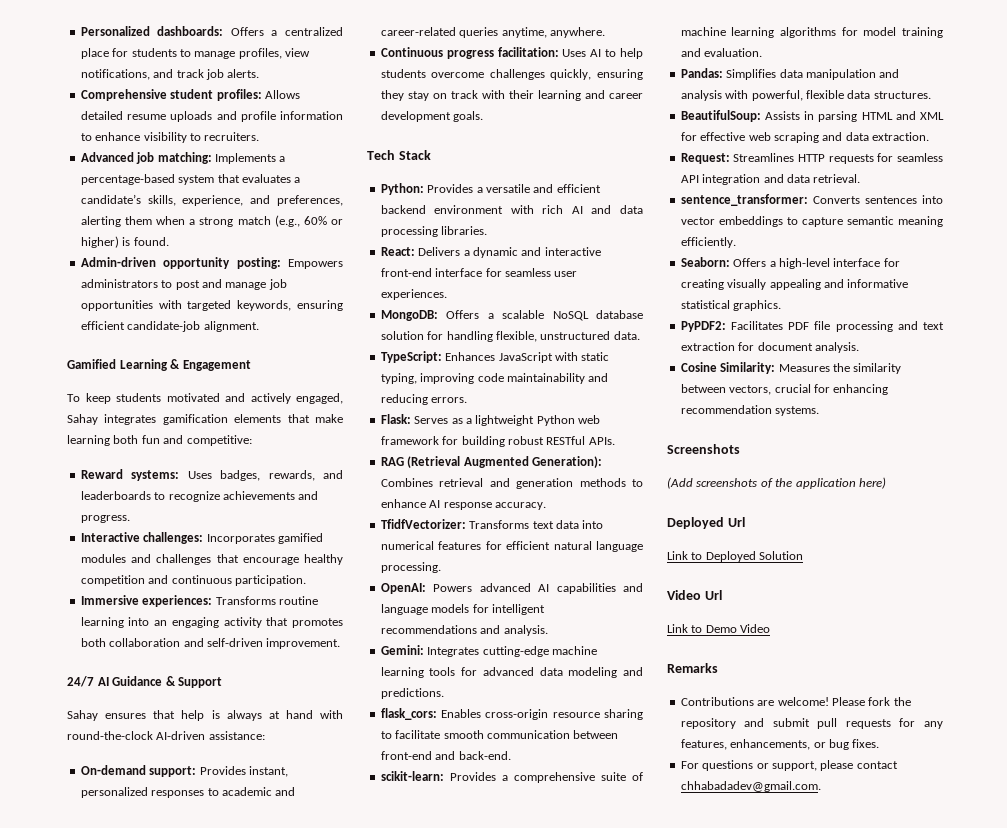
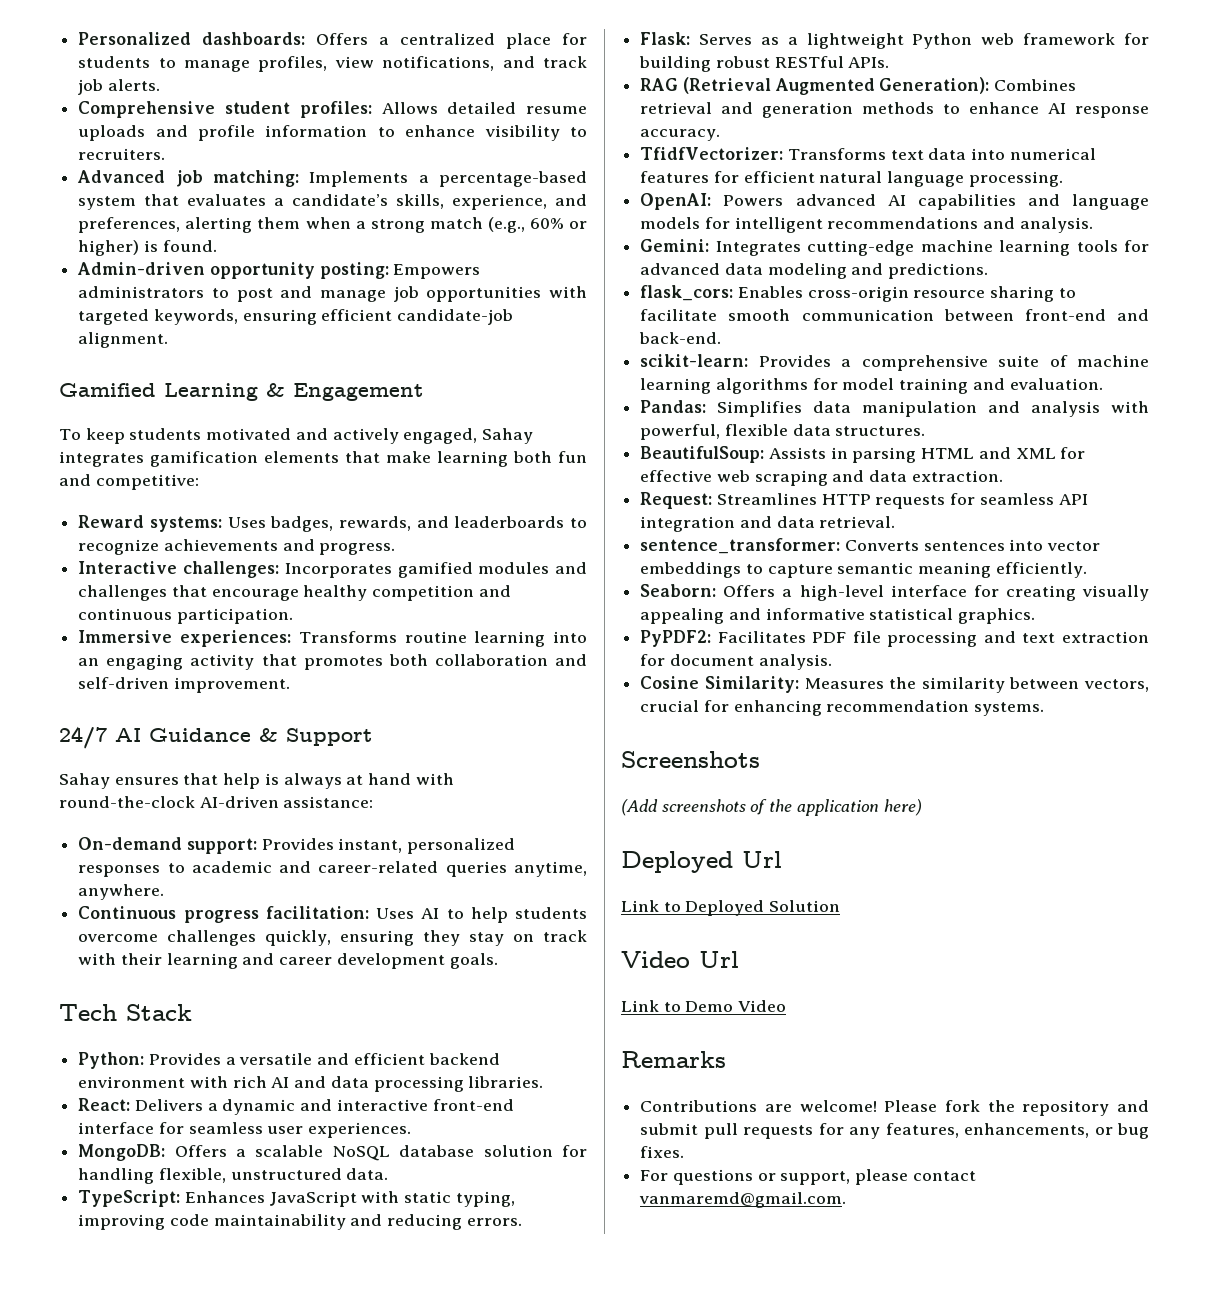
[680,781,821,792] chhabadadev@gmail.com. -> [639,1192,847,1208] vanmaremd@gmail.com.

